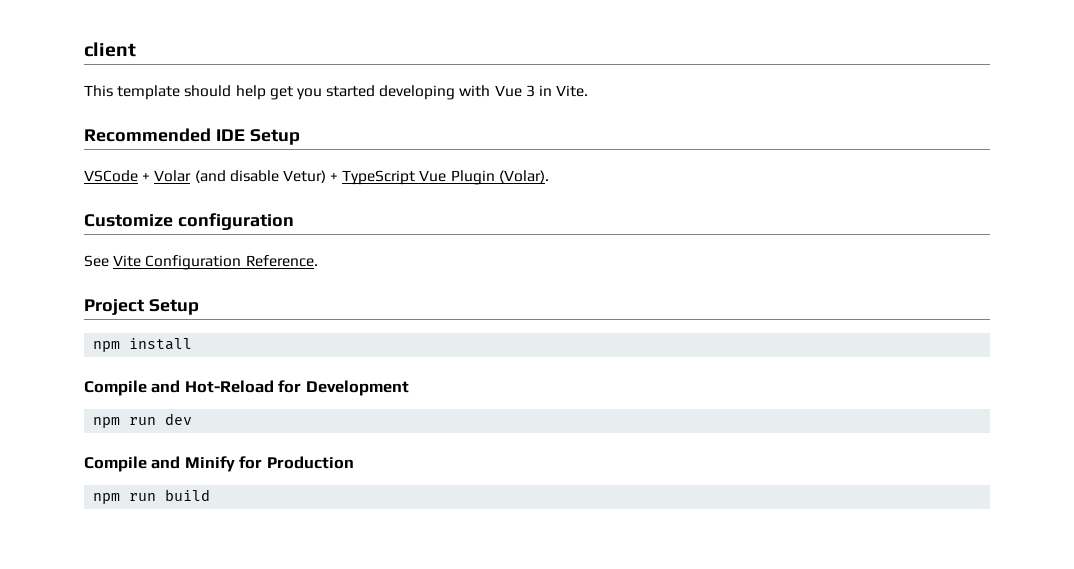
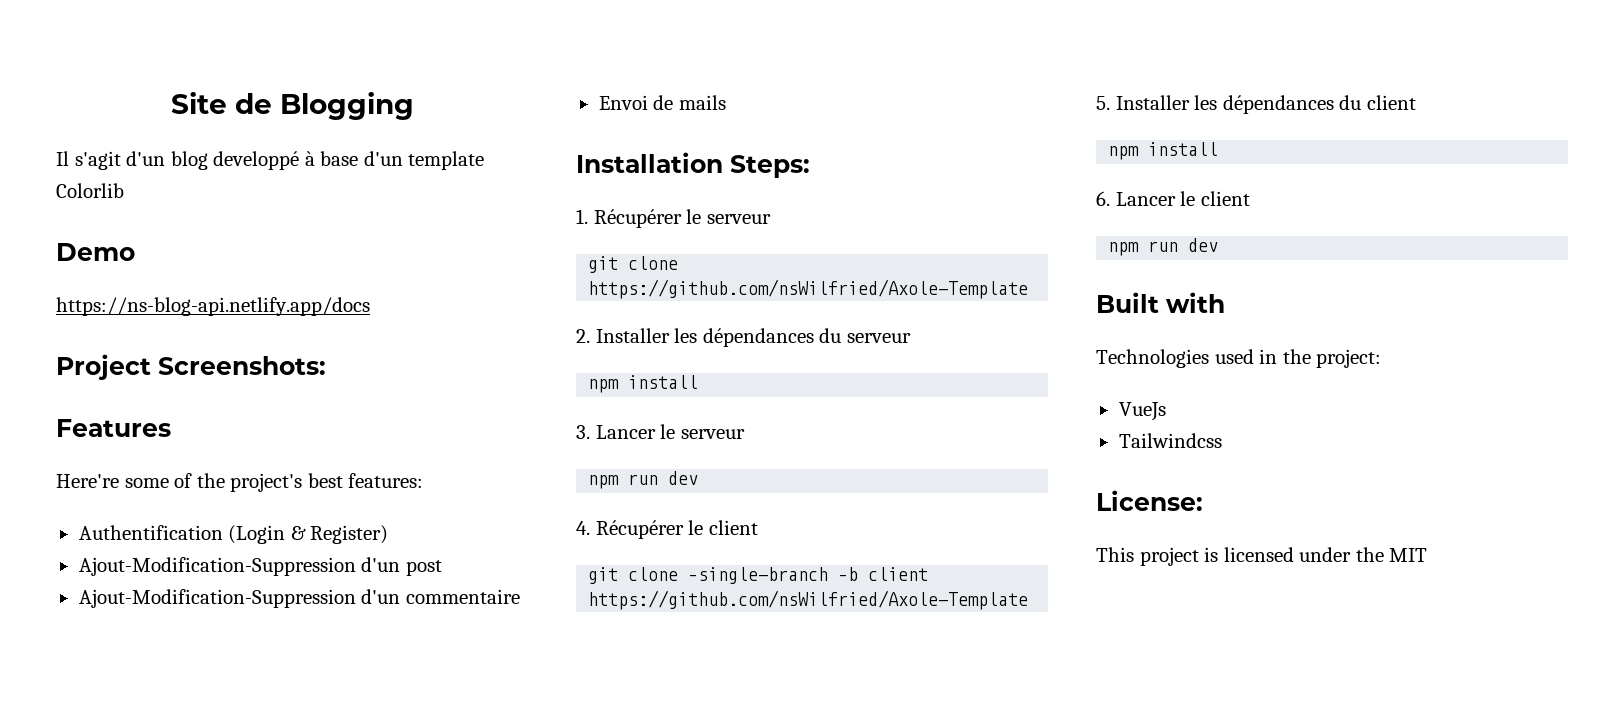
[84,42,136,57] [84,85,589,100] [84,128,300,145] [84,170,549,185] [84,213,294,230] [84,255,318,270] [84,299,199,315] [93,338,193,352] [84,380,409,396] [93,413,193,428] [84,456,354,472] [93,489,211,504] client // This template should help get you started developing with Vue 3 in Vite. // Recommended IDE Setup // VSCode + Volar (and disable Vetur) + TypeScript Vue Plugin (Volar). // Customize configuration // See Vite Configuration Reference. // Project Setup // npm install // Compile and Hot-Reload for Development // npm run dev // Compile and Minify for Production // npm run build -> [170,92,414,120] [56,151,485,170] [56,183,124,198] [56,243,135,261] [56,297,370,316] [56,354,326,380] [56,419,171,437] [56,473,424,492] [78,525,389,544] [78,557,442,576] [78,589,520,608] [598,95,726,110] [576,152,810,178] [576,209,771,228] [588,256,679,273] [588,279,1029,299] [576,328,911,347] [588,375,699,393] [576,424,745,439] [588,471,699,489] [576,520,758,539] [588,567,929,584] [588,590,1029,610] [1096,95,1416,114] [1108,142,1219,160] [1096,191,1250,206] [1108,238,1219,256] [1096,292,1225,313] [1096,349,1382,368] [1118,402,1166,421] [1118,433,1222,448] [1096,490,1203,511] [1096,547,1428,566] Site de Blogging // Il s'agit d'un blog developpé à base d'un template Colorlib // Demo // https://ns-blog-api.netlify.app/docs // Project Screenshots: // Features // Here're some of the project's best features: // Authentification (Login & Register) // Ajout-Modification-Suppression d'un post // Ajout-Modification-Suppression d'un commentaire // Envoi de mails // Installation Steps: // 1. Récupérer le serveur // git clone https://github.com/nsWilfried/Axole-Template // 2. Installer les dépendances du serveur // npm install // 3. Lancer le serveur // npm run dev // 4. Récupérer le client // git clone –single-branch –b client https://github.com/nsWilfried/Axole-Template // 5. Installer les dépendances du client // npm install // 6. Lancer le client // npm run dev // Built with // Technologies used in the project: // VueJs // Tailwindcss // License: // This project is licensed under the MIT

